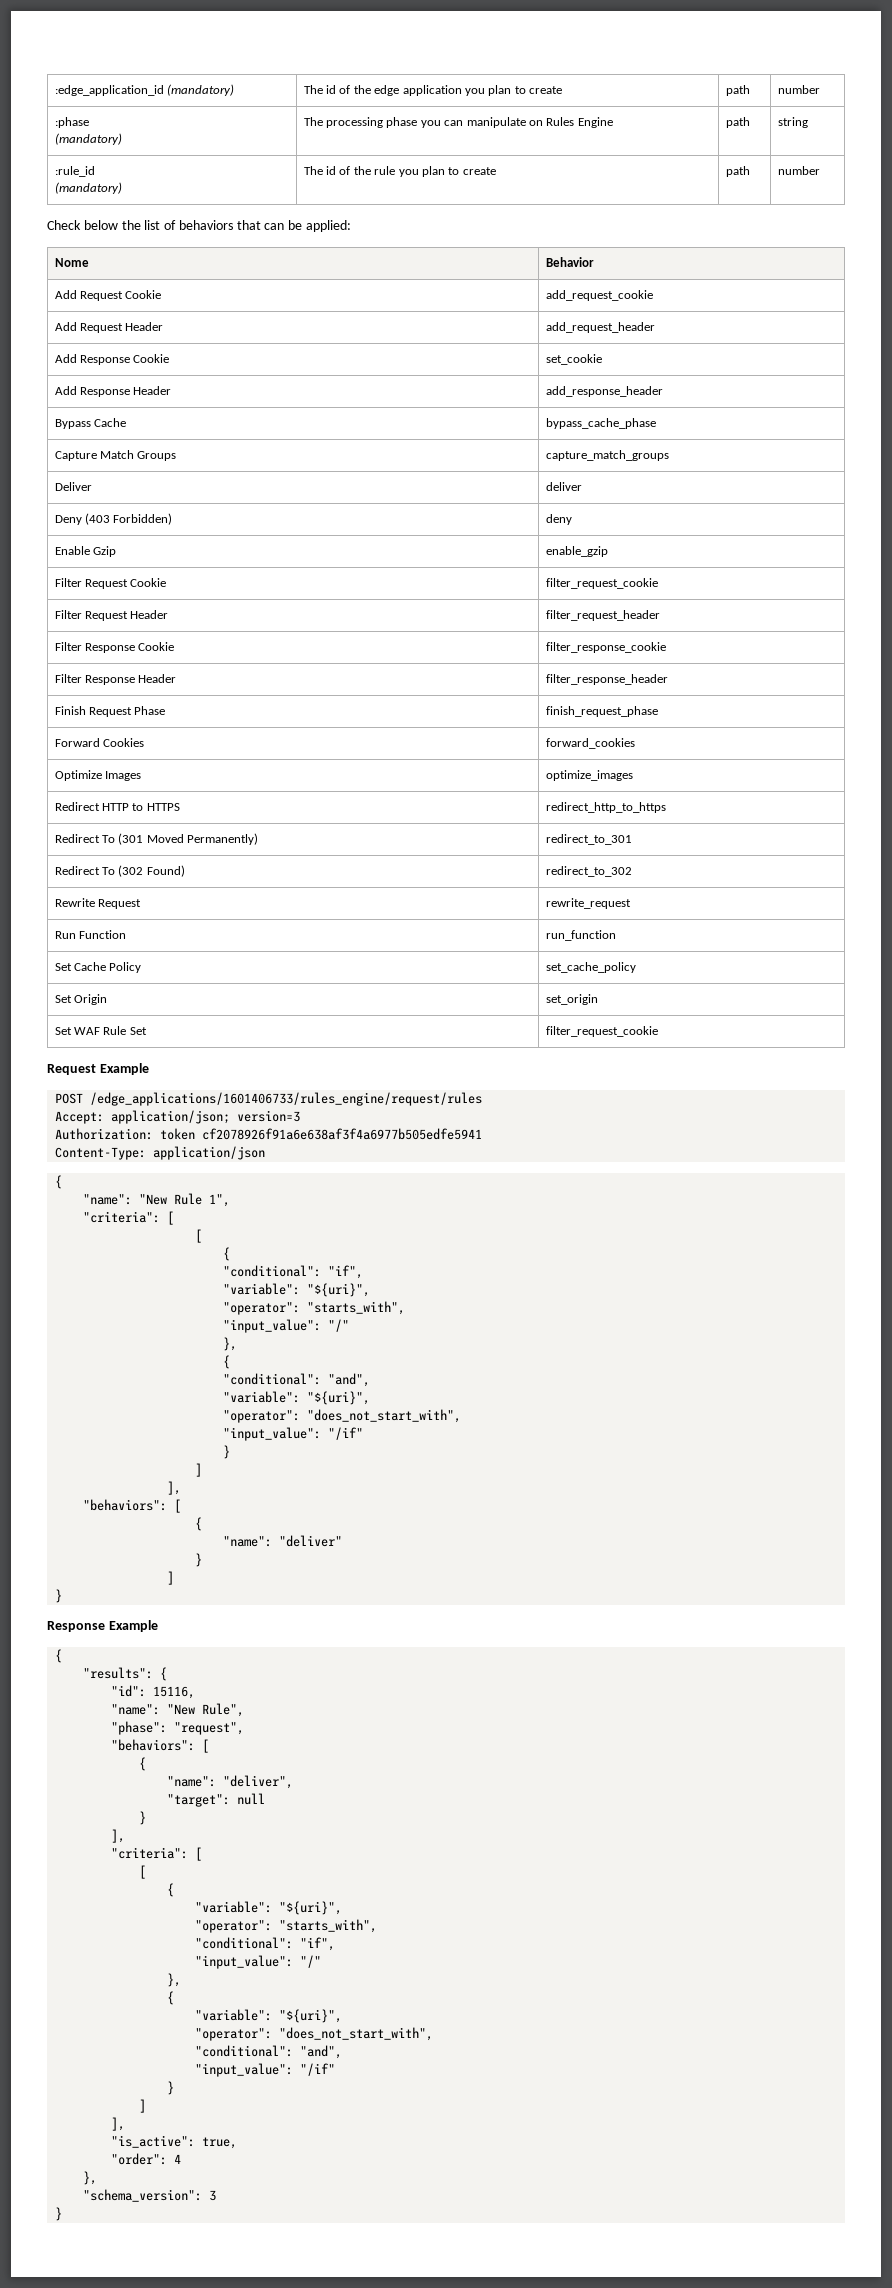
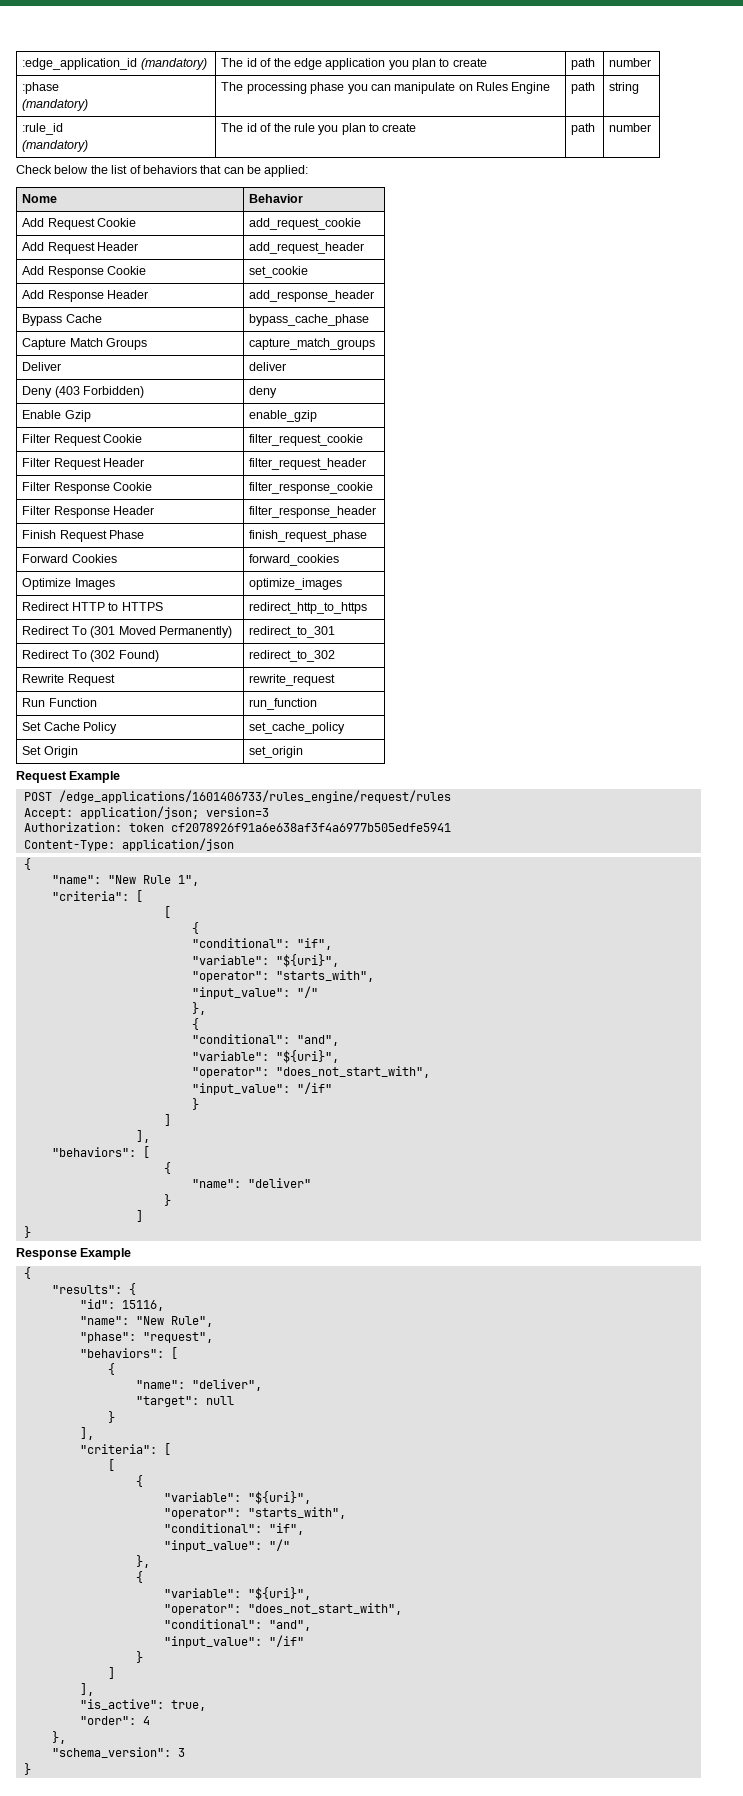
[54,1026,147,1035] [545,1026,658,1037] // Set WAF Rule Set | filter_request_cookie -> (304, 752) none

